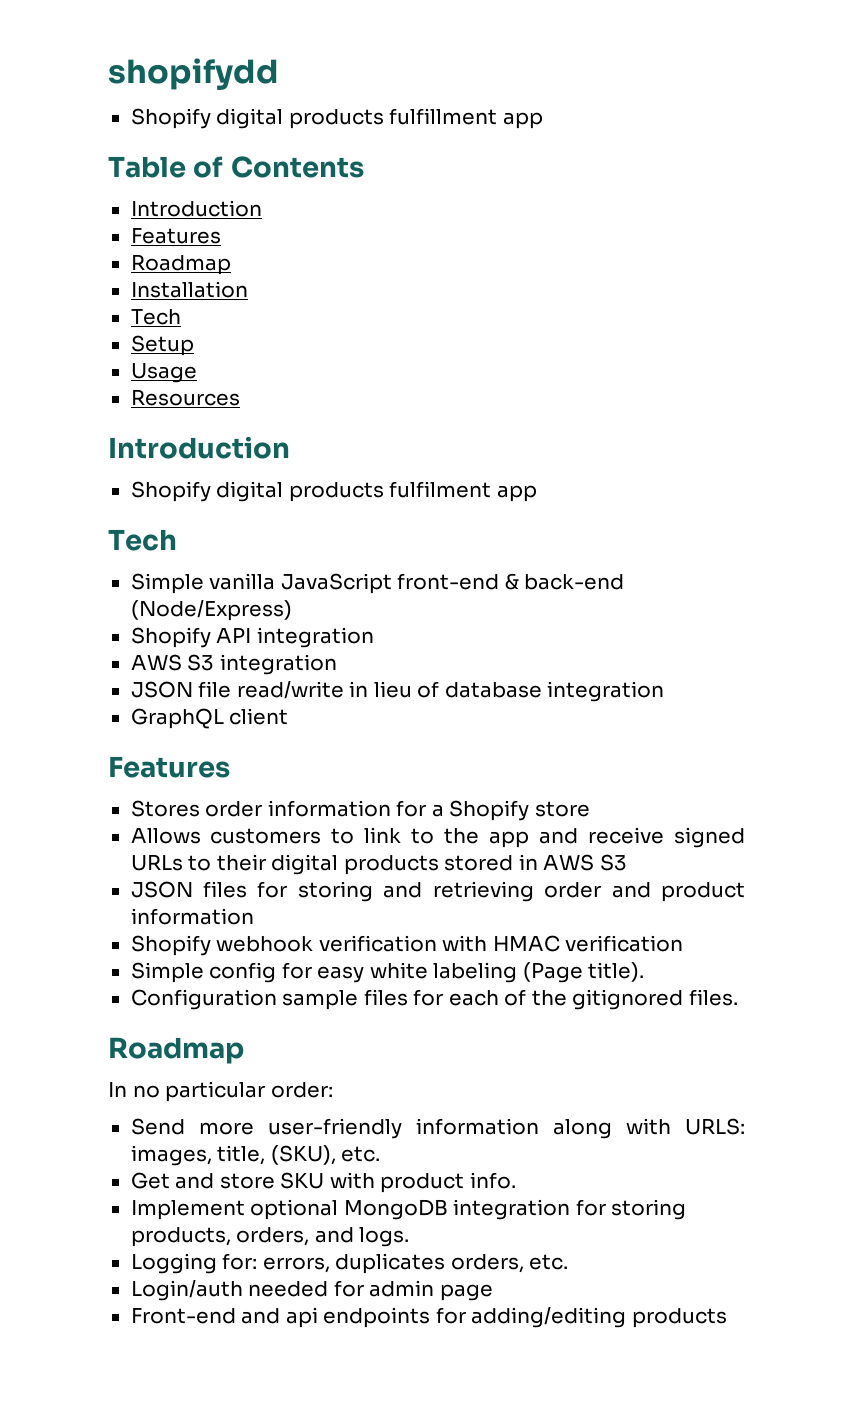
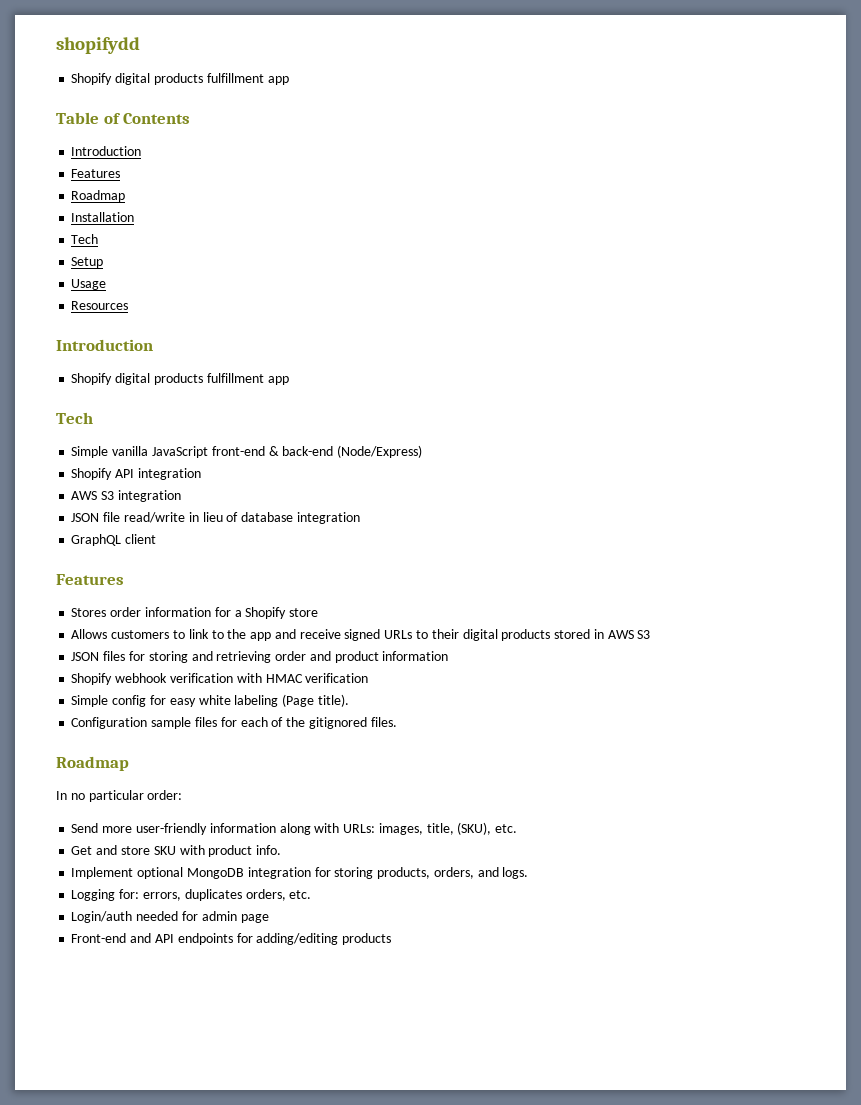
[389,481,492,498] fulfilment -> [206,373,264,383] fulfillment
[685,1118,745,1135] URLS: -> [343,824,376,833] URLs:
[285,1307,318,1328] api -> [154,934,174,943] API

